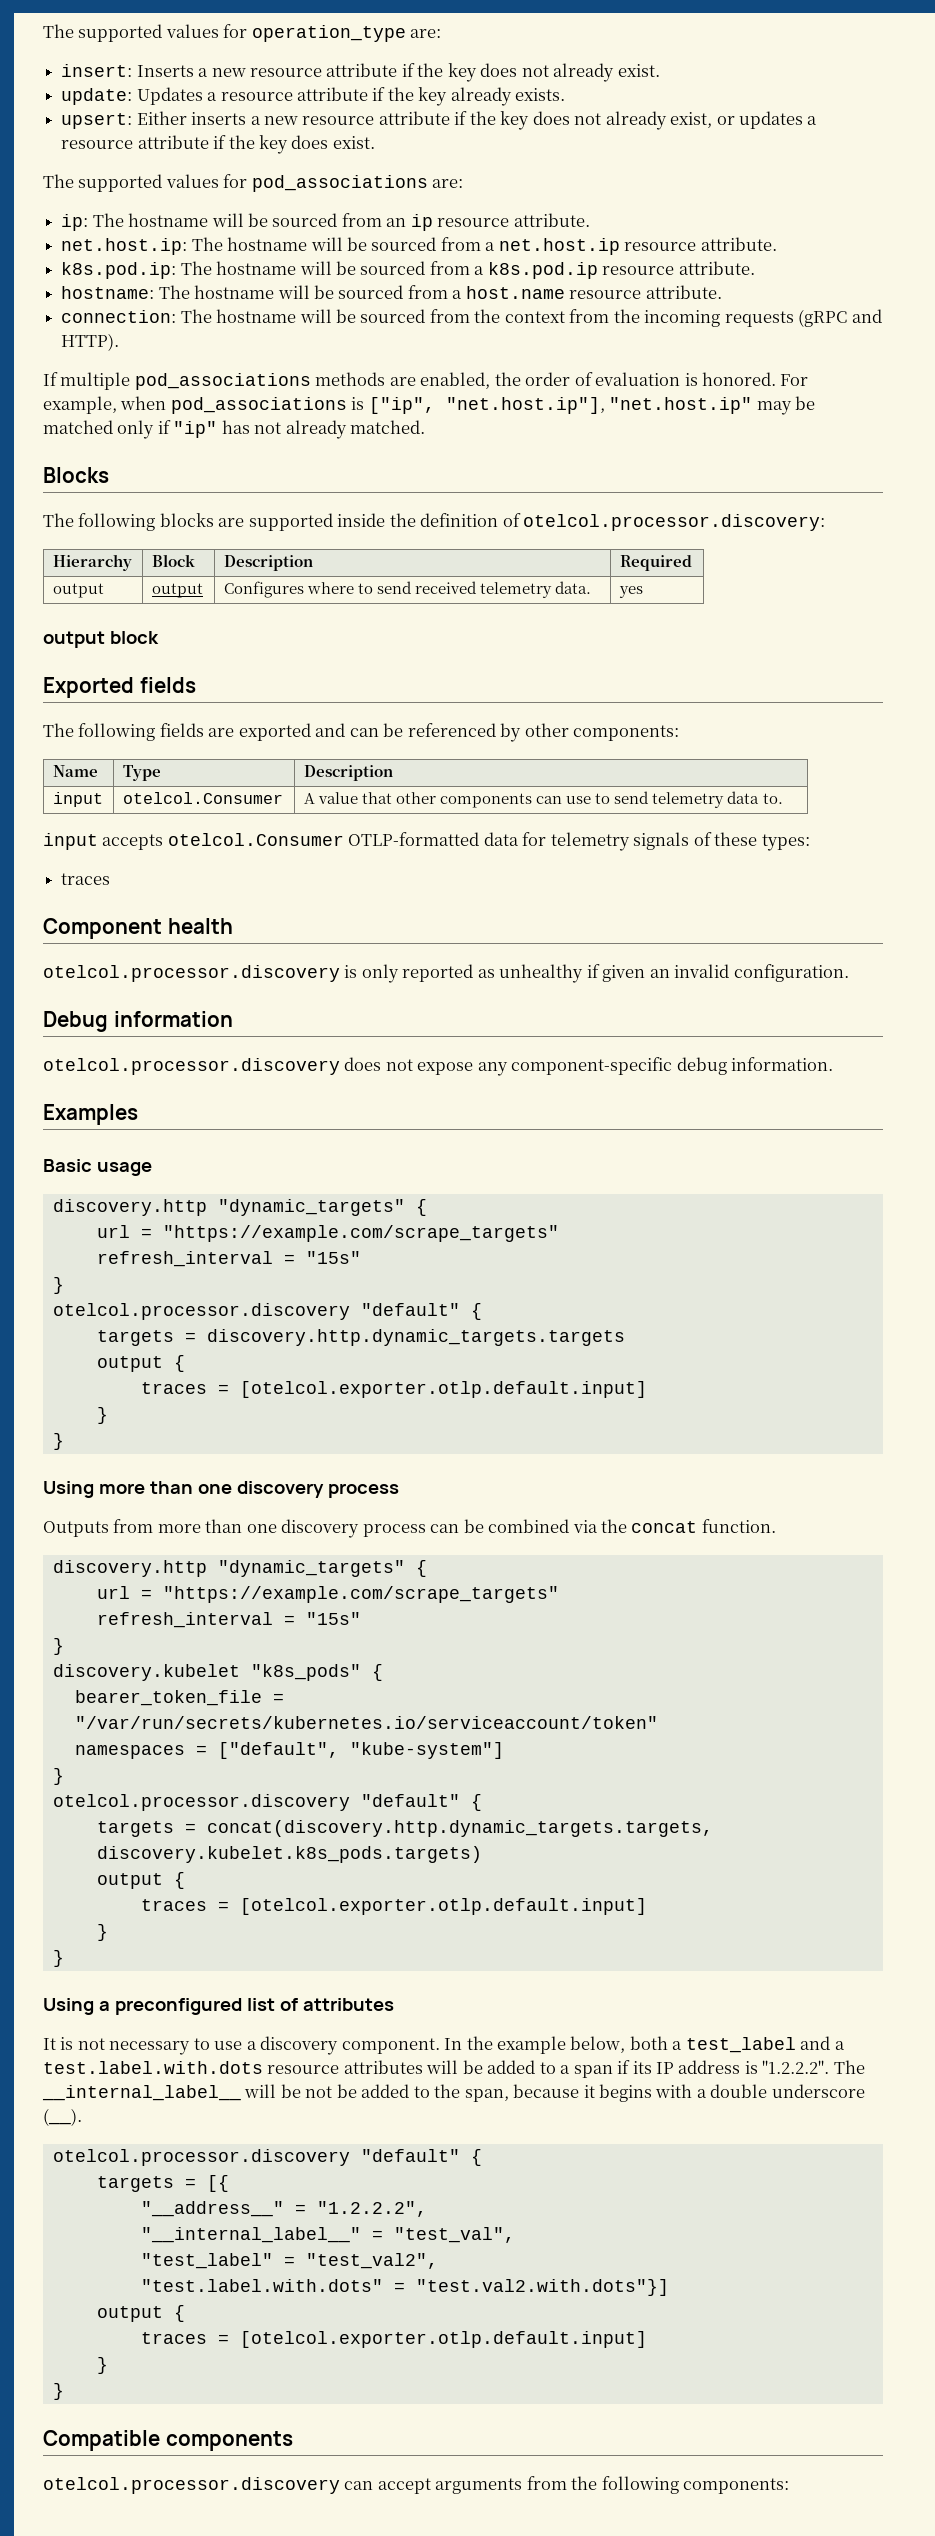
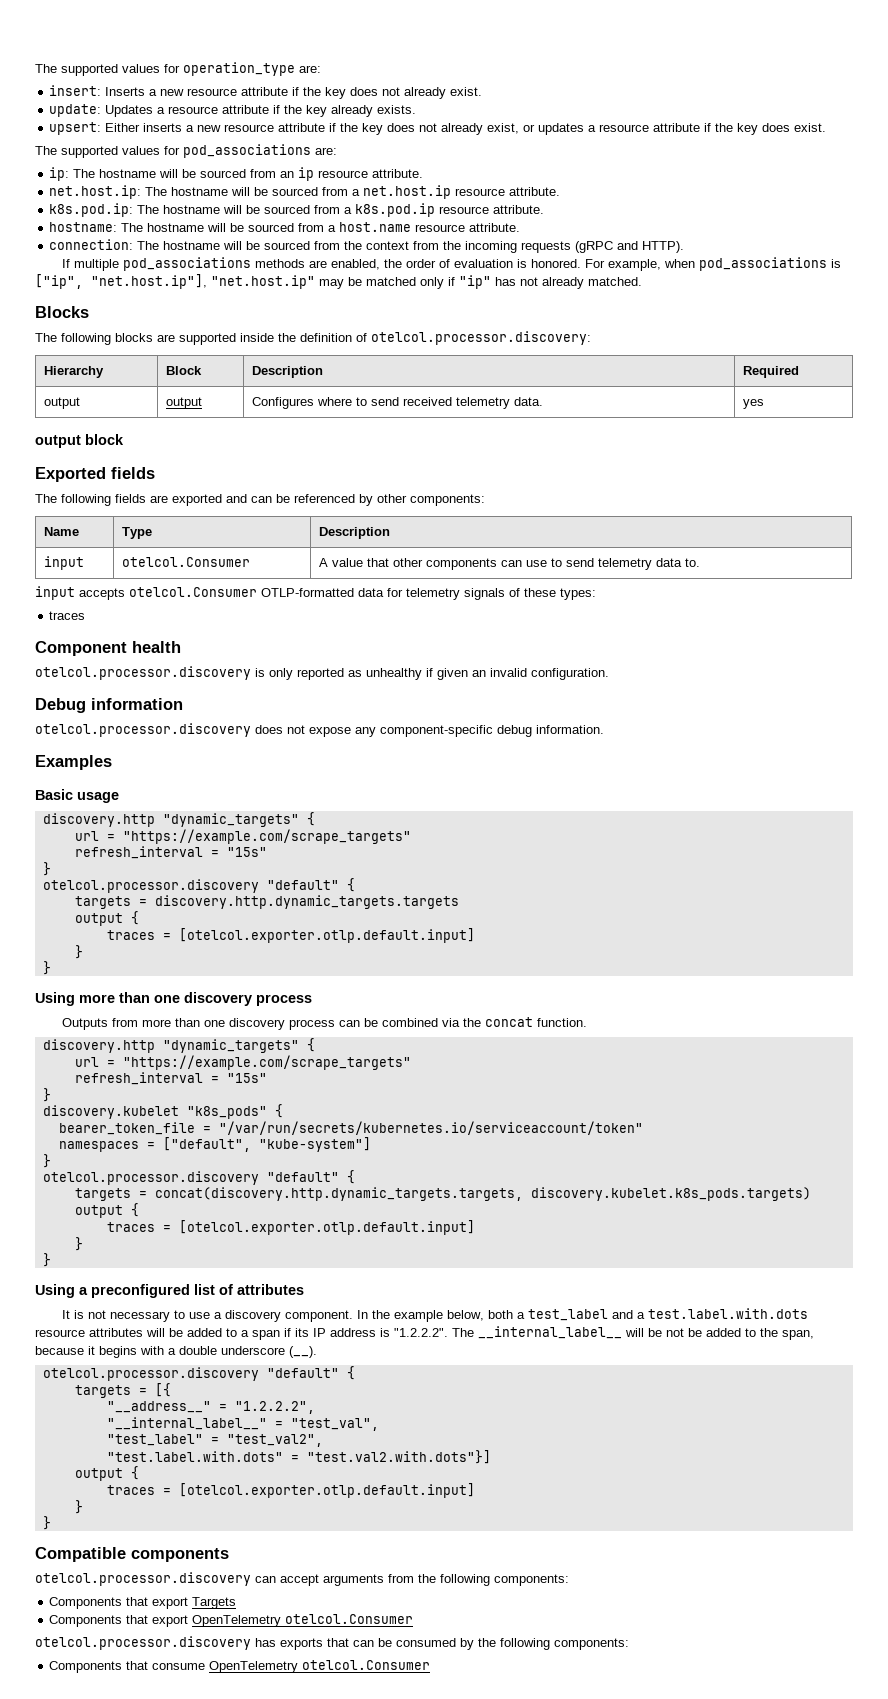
(790, 2486) none -> [49,1597,237,1609] [49,1614,414,1627] [35,1636,629,1650] [49,1660,431,1673] // Components that export Targets // Components that export OpenTelemetry otelcol.Consumer // otelcol.processor.discovery has exports that can be consumed by the following components: // Components that consume OpenTelemetry otelcol.Consumer

